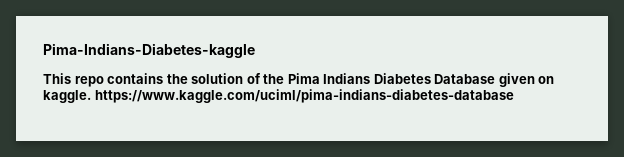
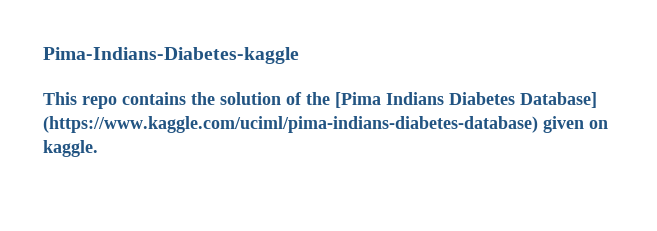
[287,73,320,84] Pima -> [335,92,381,108] [Pima
[434,74,496,84] Database -> [520,92,597,108] [43,116,538,133] Database] (https://www.kaggle.com/uciml/pima-indians-diabetes-database)
[94,89,514,103] https://www.kaggle.com/uciml/pima-indians-diabetes-database -> (98, 148) none

